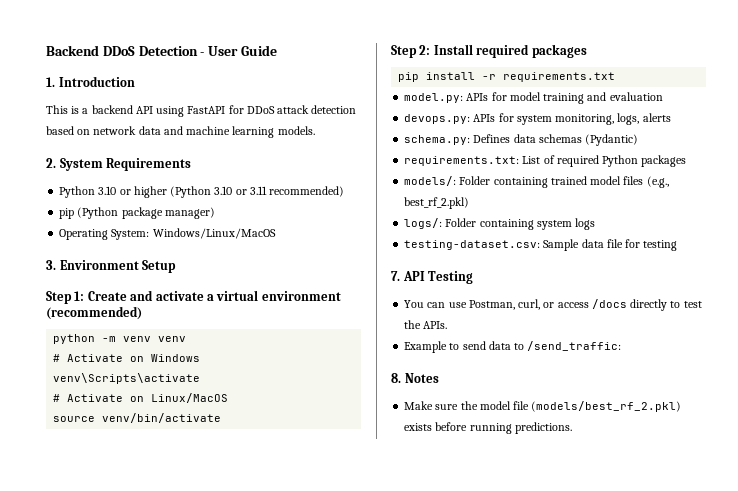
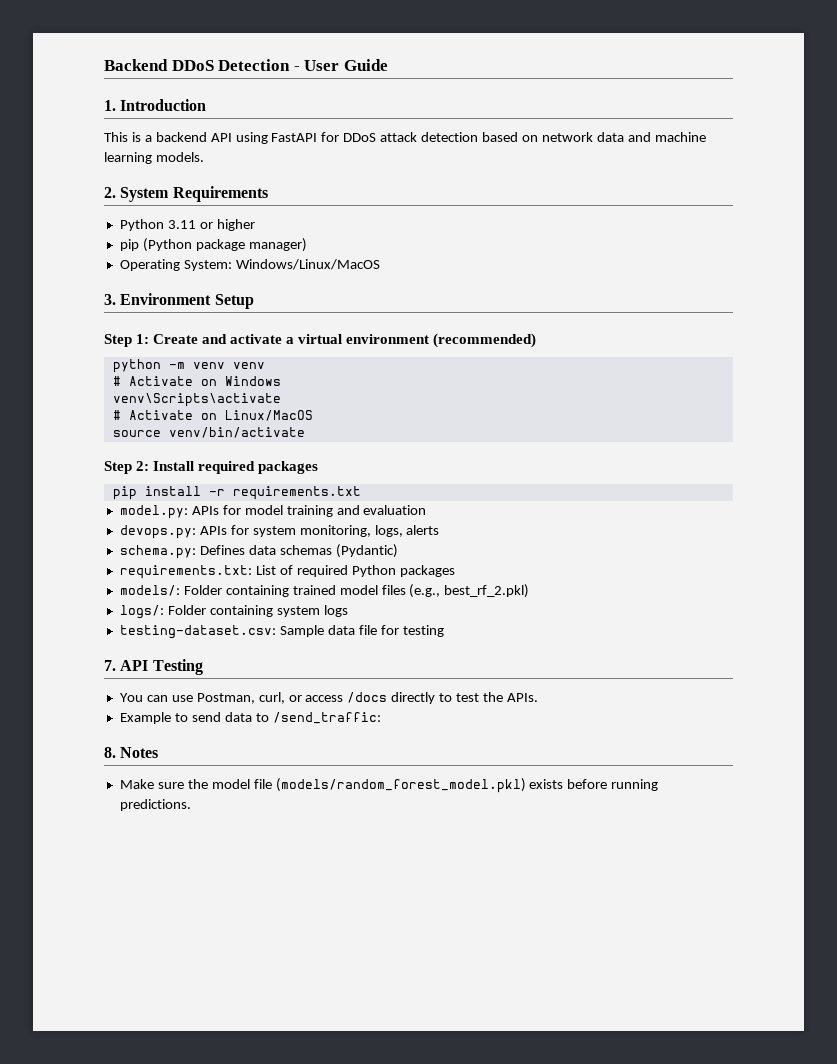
[98,186,117,195] 3.10 -> [167,220,196,229] 3.11
[170,186,345,198] (Python 3.10 or 3.11 recommended) -> (255, 225) none
[531,401,682,412] (models/best_rf_2.pkl) -> [275,778,526,793] (models/random_forest_model.pkl)

